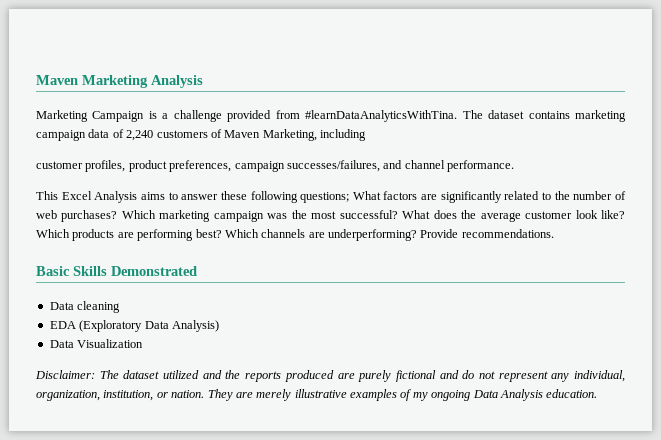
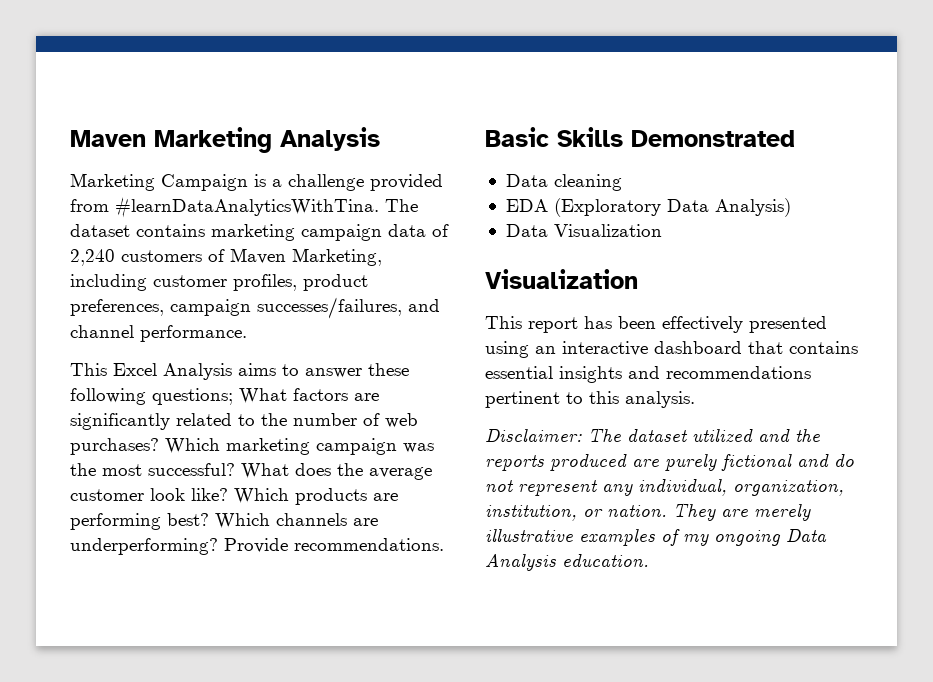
(366, 135) // -> (147, 282) none
(144, 343) none -> [485,269,638,289] [485,316,827,333] [485,341,858,358] [485,366,811,383] [485,391,695,408] // Visualization // This report has been effectively presented using an interactive dashboard that contains essential insights and recommendations pertinent to this analysis.

